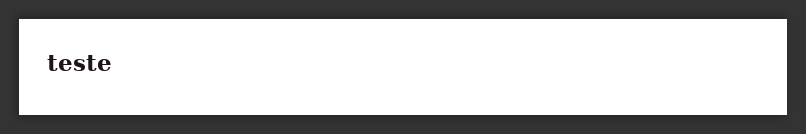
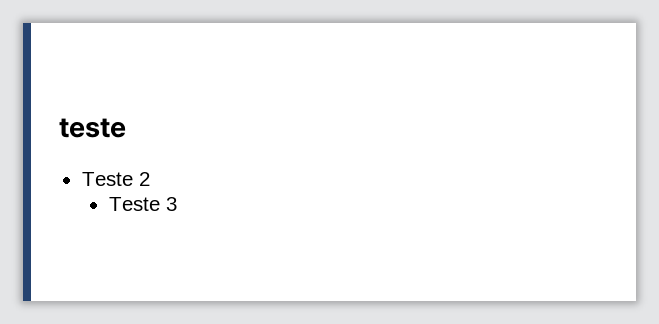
(112, 63) none -> [81,172,150,186] [108,197,177,211] // Teste 2 // Teste 3

